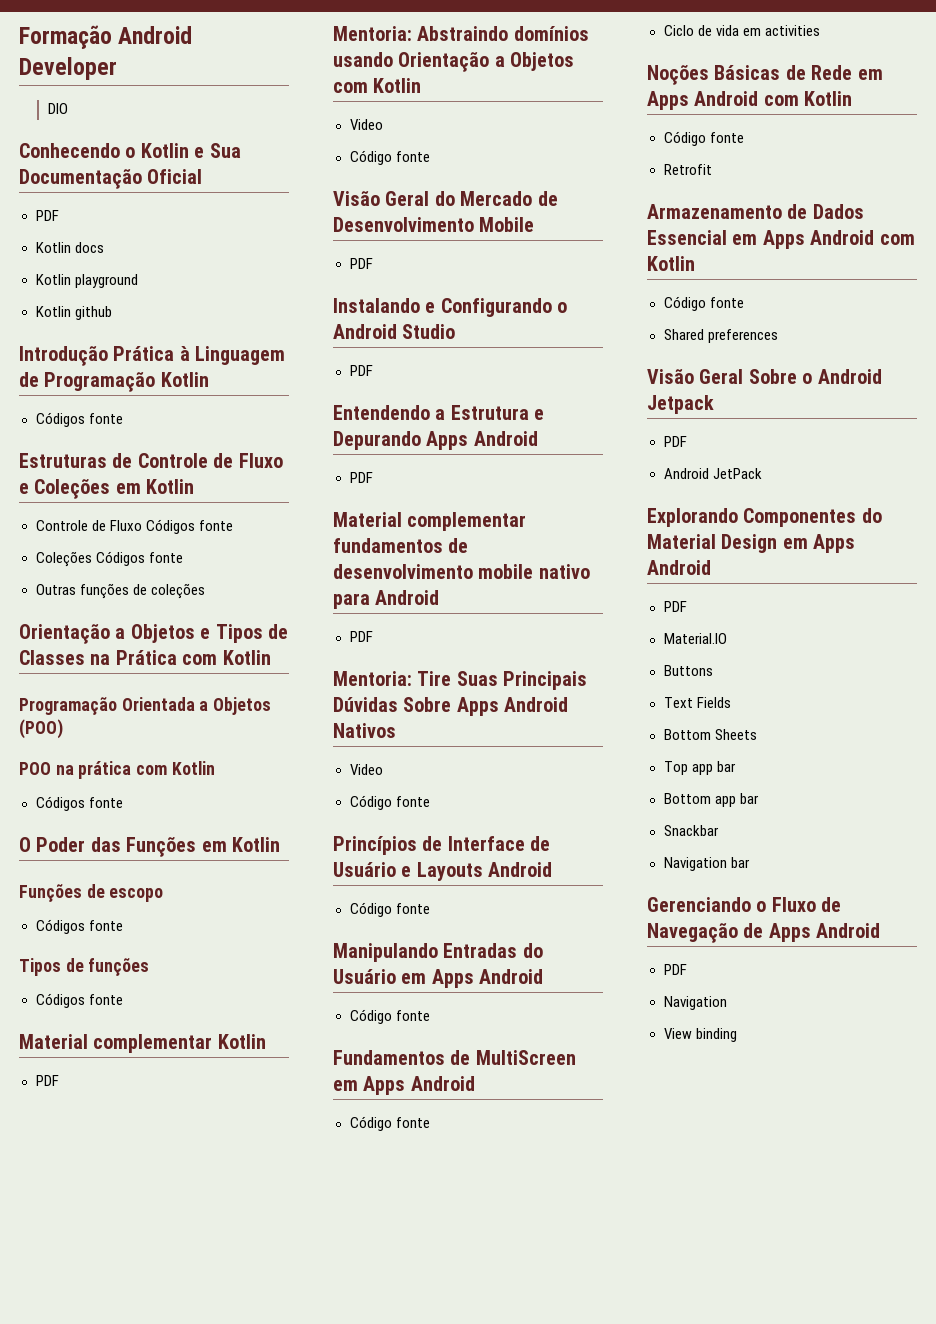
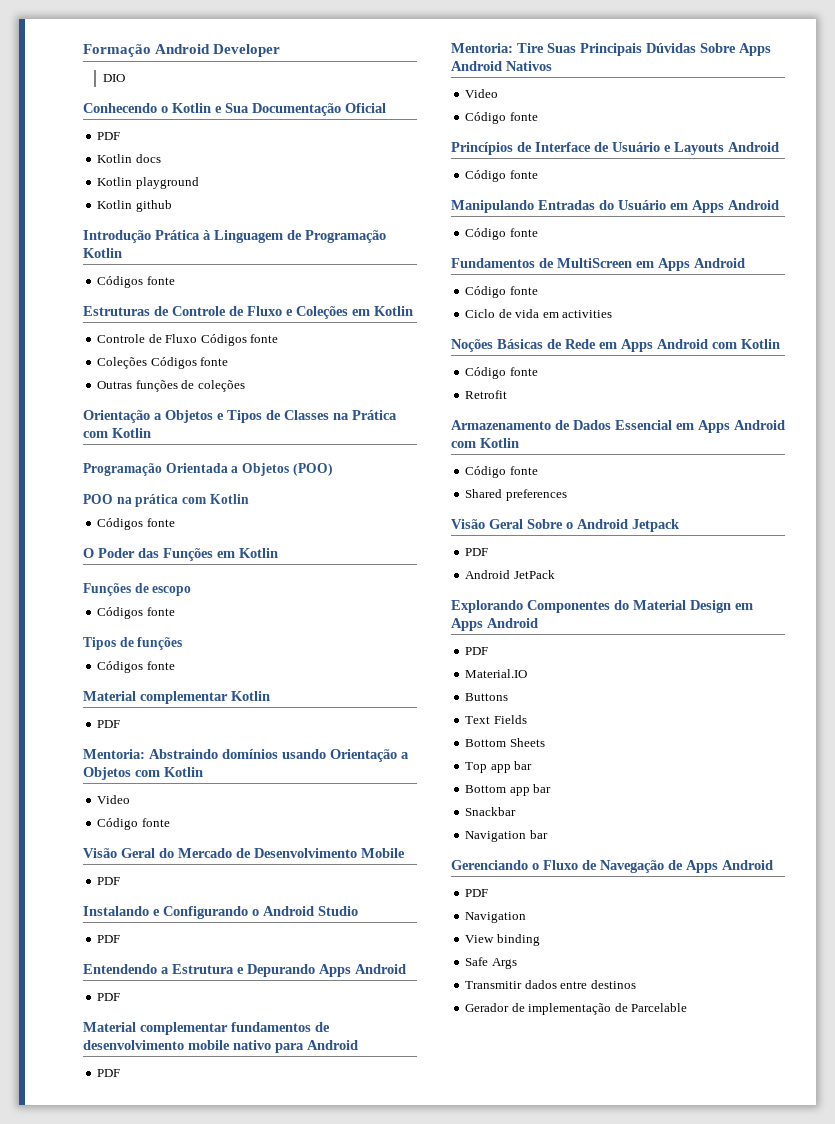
(737, 1035) none -> [465,957,517,969] [465,980,636,989] [465,1003,688,1015] // Safe Args // Transmitir dados entre destinos // Gerador de implementação de Parcelable

